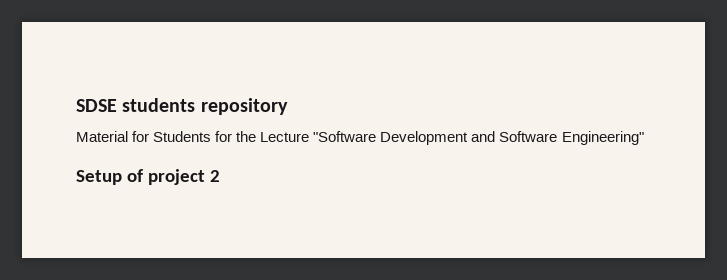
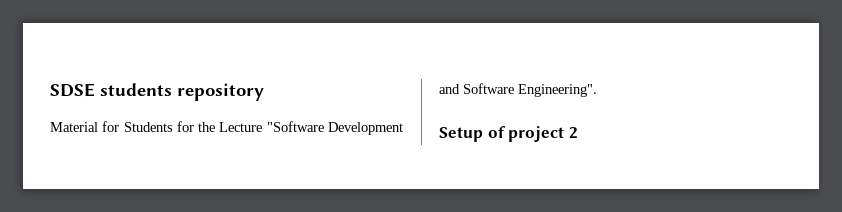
[561,131,644,145] Engineering" -> [518,84,597,97] Engineering".

